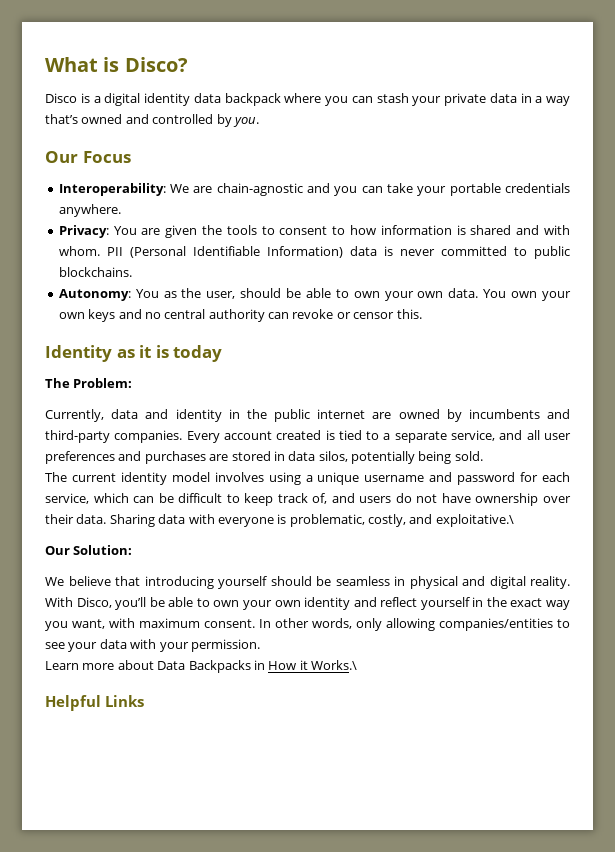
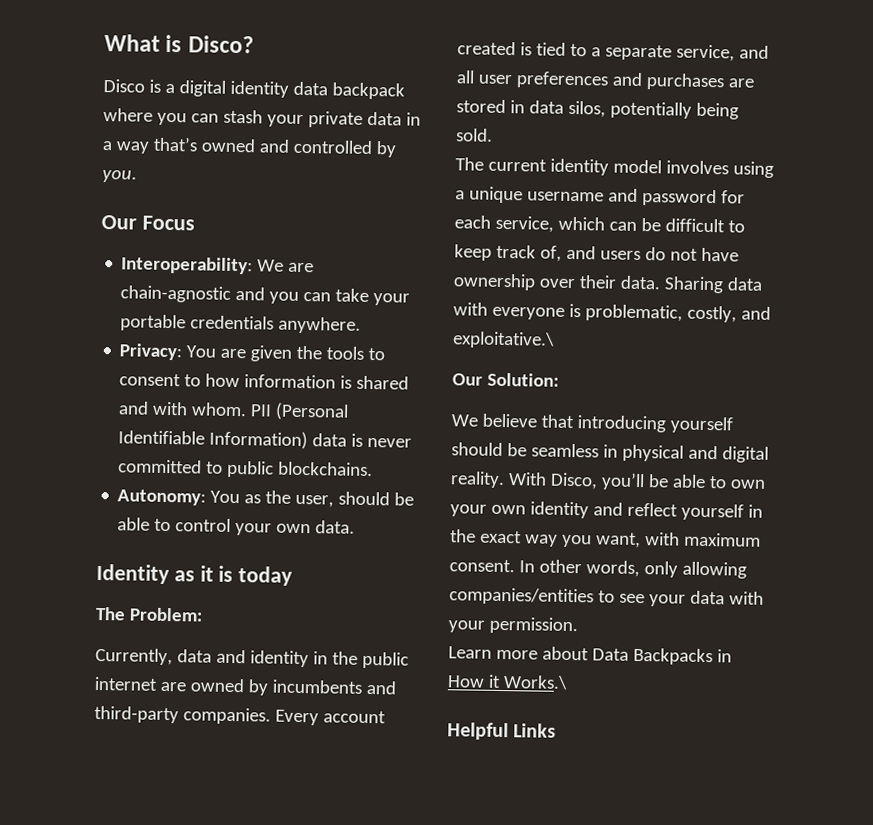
[353,291,380,298] own -> [175,518,232,532] control
[483,289,571,301] [58,309,422,322] You own your own keys and no central authority can revoke or censor this. -> (356, 527) none

